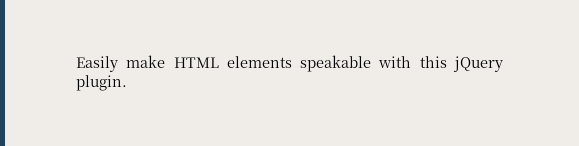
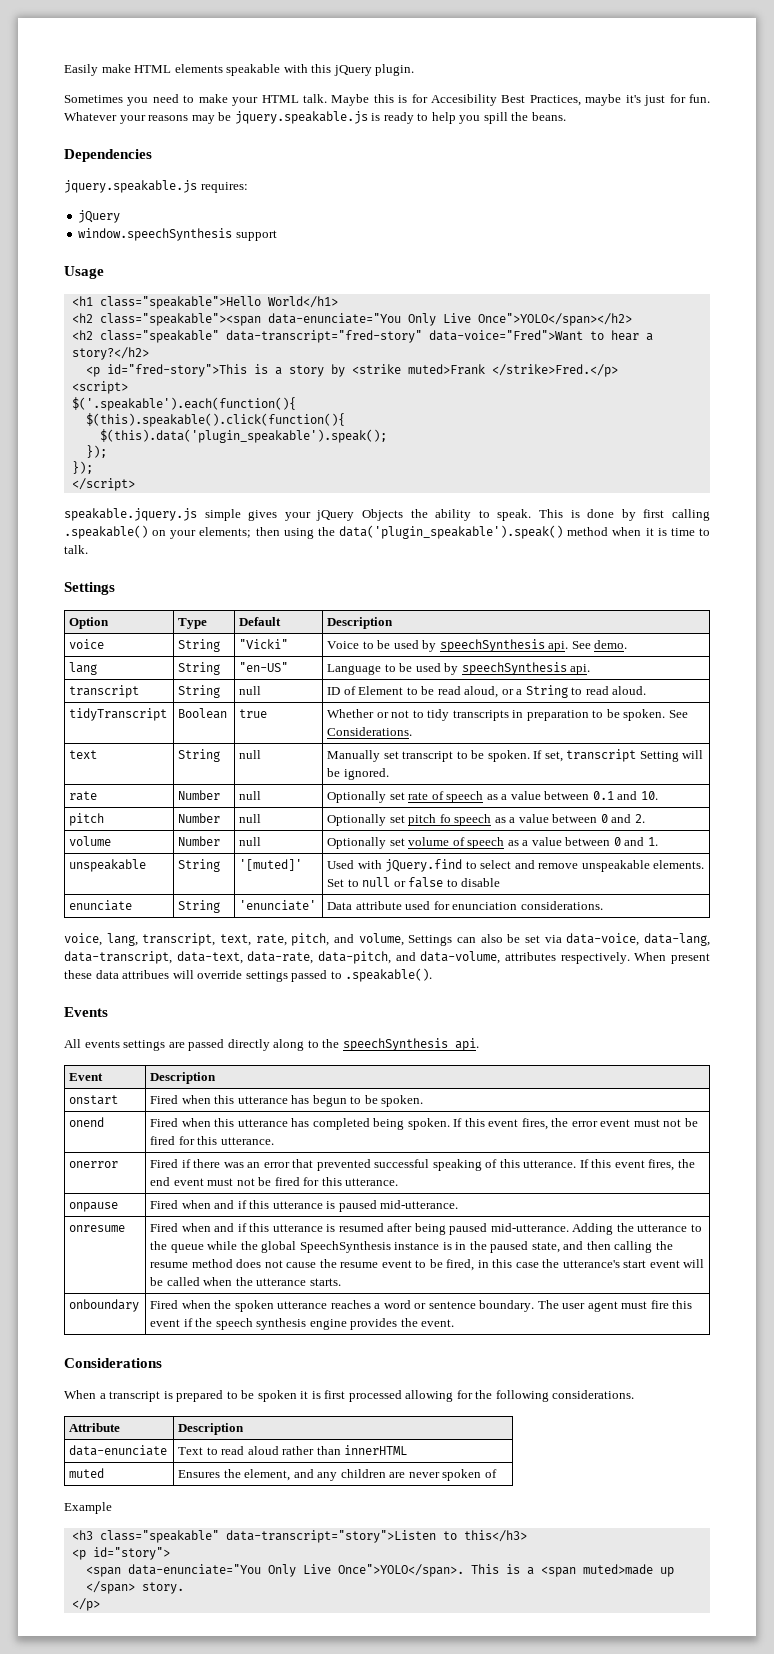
(127, 83) none -> [64,94,711,106] [64,111,566,124] [64,149,152,162] [64,180,248,193] [78,210,121,223] [78,228,277,241] [64,266,104,279] [71,296,338,309] [71,313,632,326] [71,330,653,343] [71,347,149,360] [85,364,618,377] [71,381,128,394] [71,397,296,411] [85,413,345,427] [99,429,387,443] [85,445,107,458] [71,461,93,474] [71,478,135,491] [64,508,711,521] [64,525,711,539] [64,545,88,554] [64,582,115,595] [69,617,110,629] [178,618,208,629] [239,617,282,626] [327,617,394,629] [69,639,105,649] [178,639,221,652] [239,639,289,649] [327,639,628,652] [69,662,98,675] [178,662,221,675] [239,662,289,672] [327,662,591,675] [69,685,140,698] [178,685,221,698] [239,686,262,695] [327,685,647,698] [69,708,168,721] [178,708,228,719] [239,709,268,718] [327,709,688,721] [327,727,413,736] [69,750,98,759] [178,749,221,762] [239,750,262,759] [327,749,704,762] [327,768,389,780] [69,791,98,801] [178,790,221,800] [239,791,262,800] [327,791,658,803] [69,813,105,826] [178,813,221,823] [239,814,262,823] [327,814,645,826] [69,836,112,846] [178,836,221,846] [239,837,262,846] [327,837,658,849] [69,859,147,872] [178,859,221,872] [239,859,303,871] [327,859,705,872] [327,877,501,888] [69,900,133,911] [178,900,221,913] [239,900,317,911] [327,901,603,910] [64,933,711,946] [64,951,710,964] [64,968,433,982] [64,1007,108,1017] [64,1038,479,1051] [69,1073,104,1081] [150,1072,217,1084] [69,1095,119,1105] [150,1095,424,1107] [69,1117,105,1127] [150,1118,698,1130] [150,1136,274,1145] [69,1161,119,1168] [150,1159,695,1171] [150,1177,399,1186] [69,1202,119,1212] [150,1200,459,1212] [69,1225,126,1232] [150,1223,702,1235] [150,1241,673,1253] [150,1259,705,1271] [150,1277,341,1286] [69,1299,140,1312] [150,1300,693,1312] [150,1318,455,1330] [64,1358,162,1368] [64,1390,635,1402] [69,1423,121,1432] [178,1423,245,1435] [69,1445,168,1456] [178,1445,408,1455] [69,1468,105,1478] [178,1469,497,1481] [64,1502,112,1514] [71,1530,527,1543] [71,1547,170,1560] [85,1564,674,1577] [85,1581,184,1594] [71,1598,100,1611] // Sometimes you need to make your HTML talk. Maybe this is for Accesibility Best Practices, maybe it's just for fun. Whatever your reasons may be jquery.speakable.js is ready to help you spill the beans. // Dependencies // jquery.speakable.js requires: // jQuery // window.speechSynthesis support // Usage // <h1 class="speakable">Hello World</h1> // <h2 class="speakable"><span data-enunciate="You Only Live Once">YOLO</span></h2> // <h2 class="speakable" data-transcript="fred-story" data-voice="Fred">Want to hear a story?</h2> // <p id="fred-story">This is a story by <strike muted>Frank </strike>Fred.</p> // <script> // $('.speakable').each(function(){ // $(this).speakable().click(function(){ // $(this).data('plugin_speakable').speak(); // }); // }); // </script> // speakable.jquery.js simple gives your jQuery Objects the ability to speak. This is done by first calling .speakable() on your elements; then using the data('plugin_speakable').speak() method when it is time to talk. // Settings // Option | Type | Default | Description // voice | String | "Vicki" | Voice to be used by speechSynthesis api. See demo. // lang | String | "en-US" | Language to be used by speechSynthesis api. // transcript | String | null | ID of Element to be read aloud, or a String to read aloud. // tidyTranscript | Boolean | true | Whether or not to tidy transcripts in preparation to be spoken. See Considerations. // text | String | null | Manually set transcript to be spoken. If set, transcript Setting will be ignored. // rate | Number | null | Optionally set rate of speech as a value between 0.1 and 10. // pitch | Number | null | Optionally set pitch fo speech as a value between 0 and 2. // volume | Number | null | Optionally set volume of speech as a value between 0 and 1. // unspeakable | String | '[muted]' | Used with jQuery.find to select and remove unspeakable elements. Set to null or false to disable // enunciate | String | 'enunciate' | Data attribute used for enunciation considerations. // voice, lang, transcript, text, rate, pitch, and volume, Settings can also be set via data-voice, data-lang, data-transcript, data-text, data-rate, data-pitch, and data-volume, attributes respectively. When present these data attribues will override settings passed to .speakable(). // Events // All events settings are passed directly along to the speechSynthesis api. // Event | Description // onstart | Fired when this utterance has begun to be spoken. // onend | Fired when this utterance has completed being spoken. If this event fires, the error event must not be fired for this utterance. // onerror | Fired if there was an error that prevented successful speaking of this utterance. If this event fires, the end event must not be fired for this utterance. // onpause | Fired when and if this utterance is paused mid-utterance. // onresume | Fired when and if this utterance is resumed after being paused mid-utterance. Adding the utterance to the queue while the global SpeechSynthesis instance is in the paused state, and then calling the resume method does not cause the resume event to be fired, in this case the utterance's start event will be called when the utterance starts. // onboundary | Fired when the spoken utterance reaches a word or sentence boundary. The user agent must fire this event if the speech synthesis engine provides the event. // Considerations // When a transcript is prepared to be spoken it is first processed allowing for the following considerations. // Attribute | Description // data-enunciate | Text to read aloud rather than innerHTML // muted | Ensures the element, and any children are never spoken of // Example // <h3 class="speakable" data-transcript="story">Listen to this</h3> // <p id="story"> // <span data-enunciate="You Only Live Once">YOLO</span>. This is a <span muted>made up </span> story. // </p>

